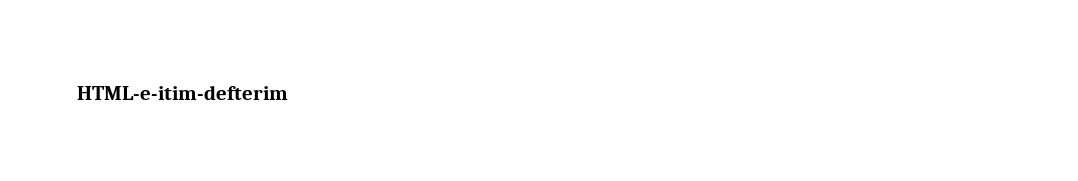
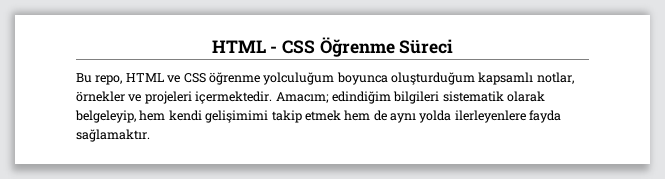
[77,85,288,100] HTML-e-itim-defterim -> [211,37,454,57] [76,72,574,85] [76,91,545,104] [75,110,562,123] [76,129,150,142] HTML - CSS Öğrenme Süreci // Bu repo, HTML ve CSS öğrenme yolculuğum boyunca oluşturduğum kapsamlı notlar, örnekler ve projeleri içermektedir. Amacım; edindiğim bilgileri sistematik olarak belgeleyip, hem kendi gelişimimi takip etmek hem de aynı yolda ilerleyenlere fayda sağlamaktır.

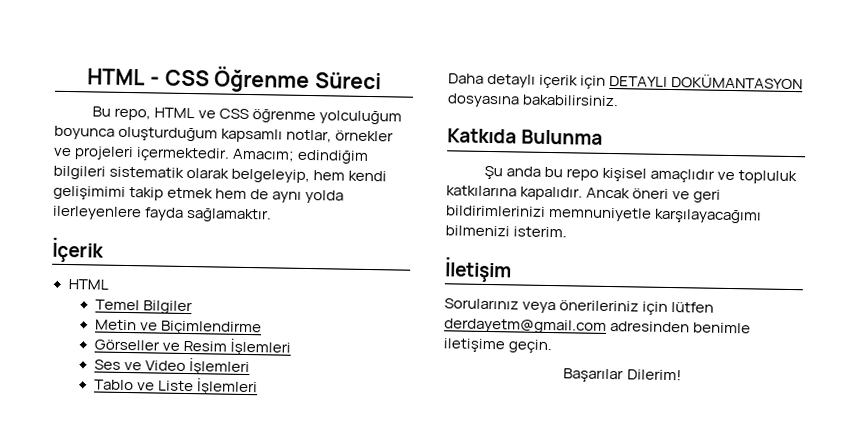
(150, 135) none -> [52,237,104,263] [67,279,109,290] [94,299,193,315] [94,319,262,336] [93,338,291,356] [93,358,250,376] [93,378,258,396] [448,73,804,90] [447,93,620,108] [447,128,604,145] [483,165,798,185] [446,185,722,203] [446,205,763,224] [445,225,568,238] [444,257,512,283] [444,298,715,315] [444,318,752,334] [443,338,553,354] [563,368,682,383] // İçerik // HTML // Temel Bilgiler // Metin ve Biçimlendirme // Görseller ve Resim İşlemleri // Ses ve Video İşlemleri // Tablo ve Liste İşlemleri // Daha detaylı içerik için DETAYLI DOKÜMANTASYON dosyasına bakabilirsiniz. // Katkıda Bulunma // Şu anda bu repo kişisel amaçlıdır ve topluluk katkılarına kapalıdır. Ancak öneri ve geri bildirimlerinizi memnuniyetle karşılayacağımı bilmenizi isterim. // İletişim // Sorularınız veya önerileriniz için lütfen derdayetm@gmail.com adresinden benimle iletişime geçin. // Başarılar Dilerim!

